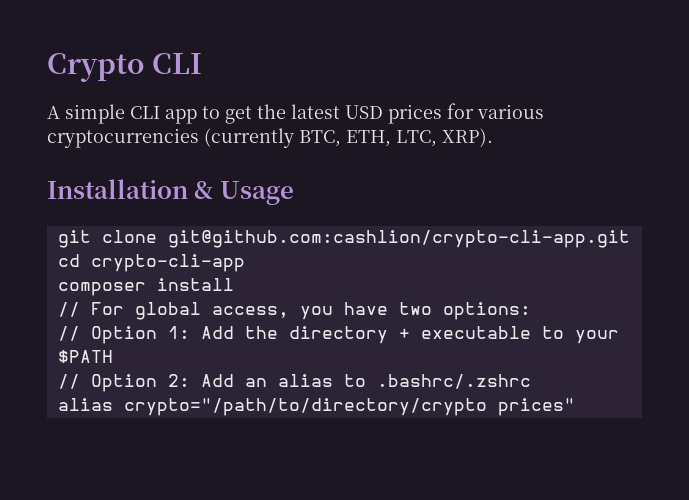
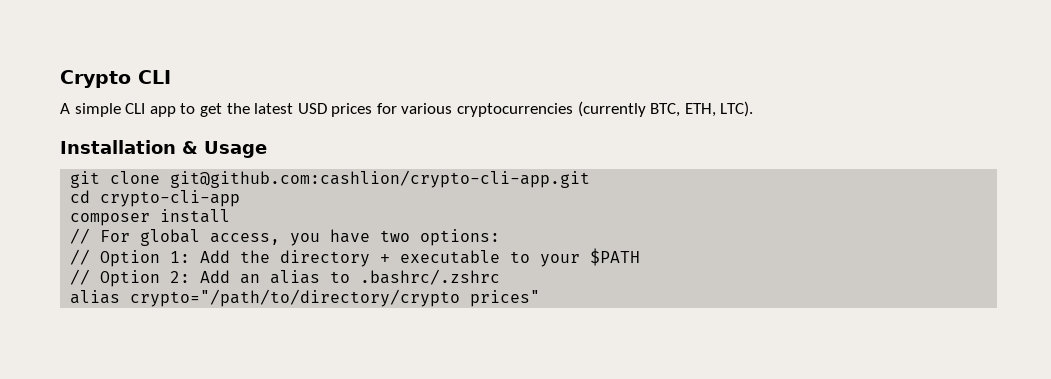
[396,128,493,147] LTC, XRP). -> [720,101,754,117] LTC).

